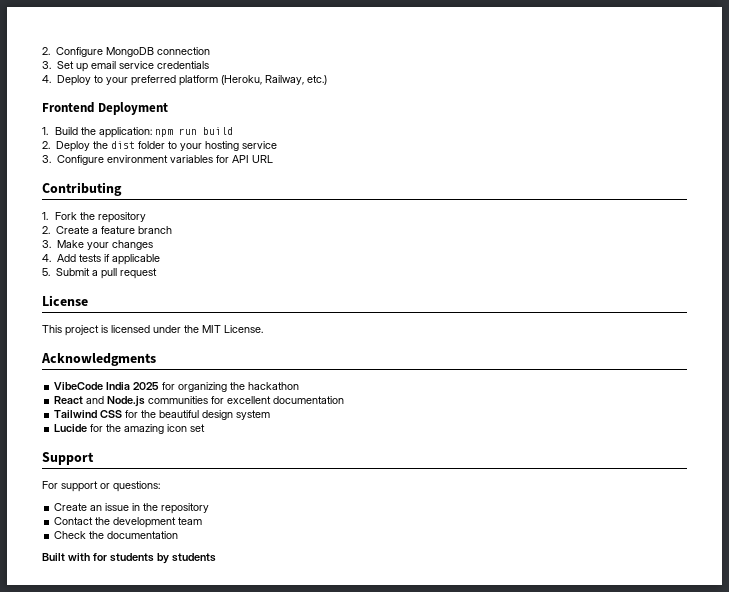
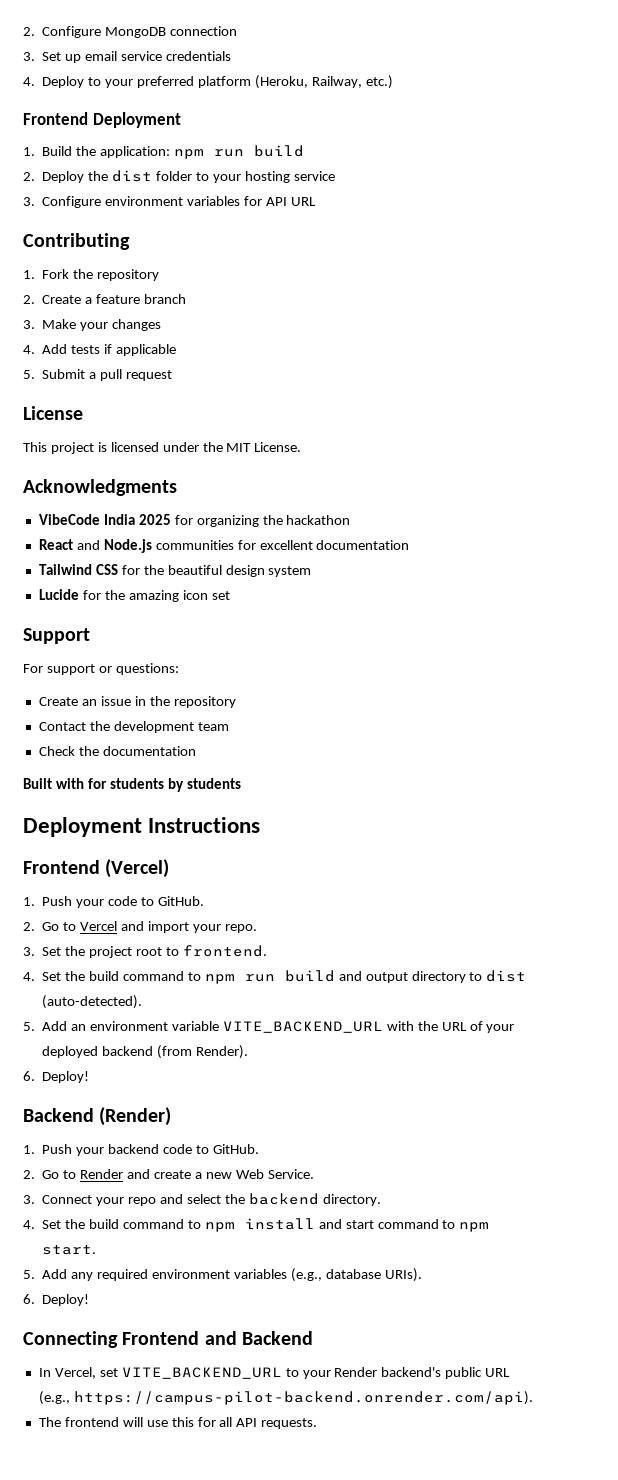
(216, 557) none -> [23,817,261,837] [23,859,170,878] [23,896,204,908] [23,921,257,933] [23,945,267,958] [23,970,527,984] [42,995,143,1009] [23,1021,515,1033] [42,1045,248,1059] [23,1071,90,1083] [23,1107,172,1126] [23,1144,259,1156] [23,1169,314,1179] [23,1193,381,1206] [23,1218,490,1232] [42,1245,97,1255] [23,1268,422,1282] [23,1294,90,1306] [23,1331,313,1348] [38,1367,511,1379] [38,1391,533,1405] [38,1417,318,1429] // Deployment Instructions // Frontend (Vercel) // 1. Push your code to GitHub. // 2. Go to Vercel and import your repo. // 3. Set the project root to frontend. // 4. Set the build command to npm run build and output directory to dist (auto-detected). // 5. Add an environment variable VITE_BACKEND_URL with the URL of your deployed backend (from Render). // 6. Deploy! // Backend (Render) // 1. Push your backend code to GitHub. // 2. Go to Render and create a new Web Service. // 3. Connect your repo and select the backend directory. // 4. Set the build command to npm install and start command to npm start. // 5. Add any required environment variables (e.g., database URIs). // 6. Deploy! // Connecting Frontend and Backend // In Vercel, set VITE_BACKEND_URL to your Render backend's public URL (e.g., https://campus-pilot-backend.onrender.com/api). // The frontend will use this for all API requests.

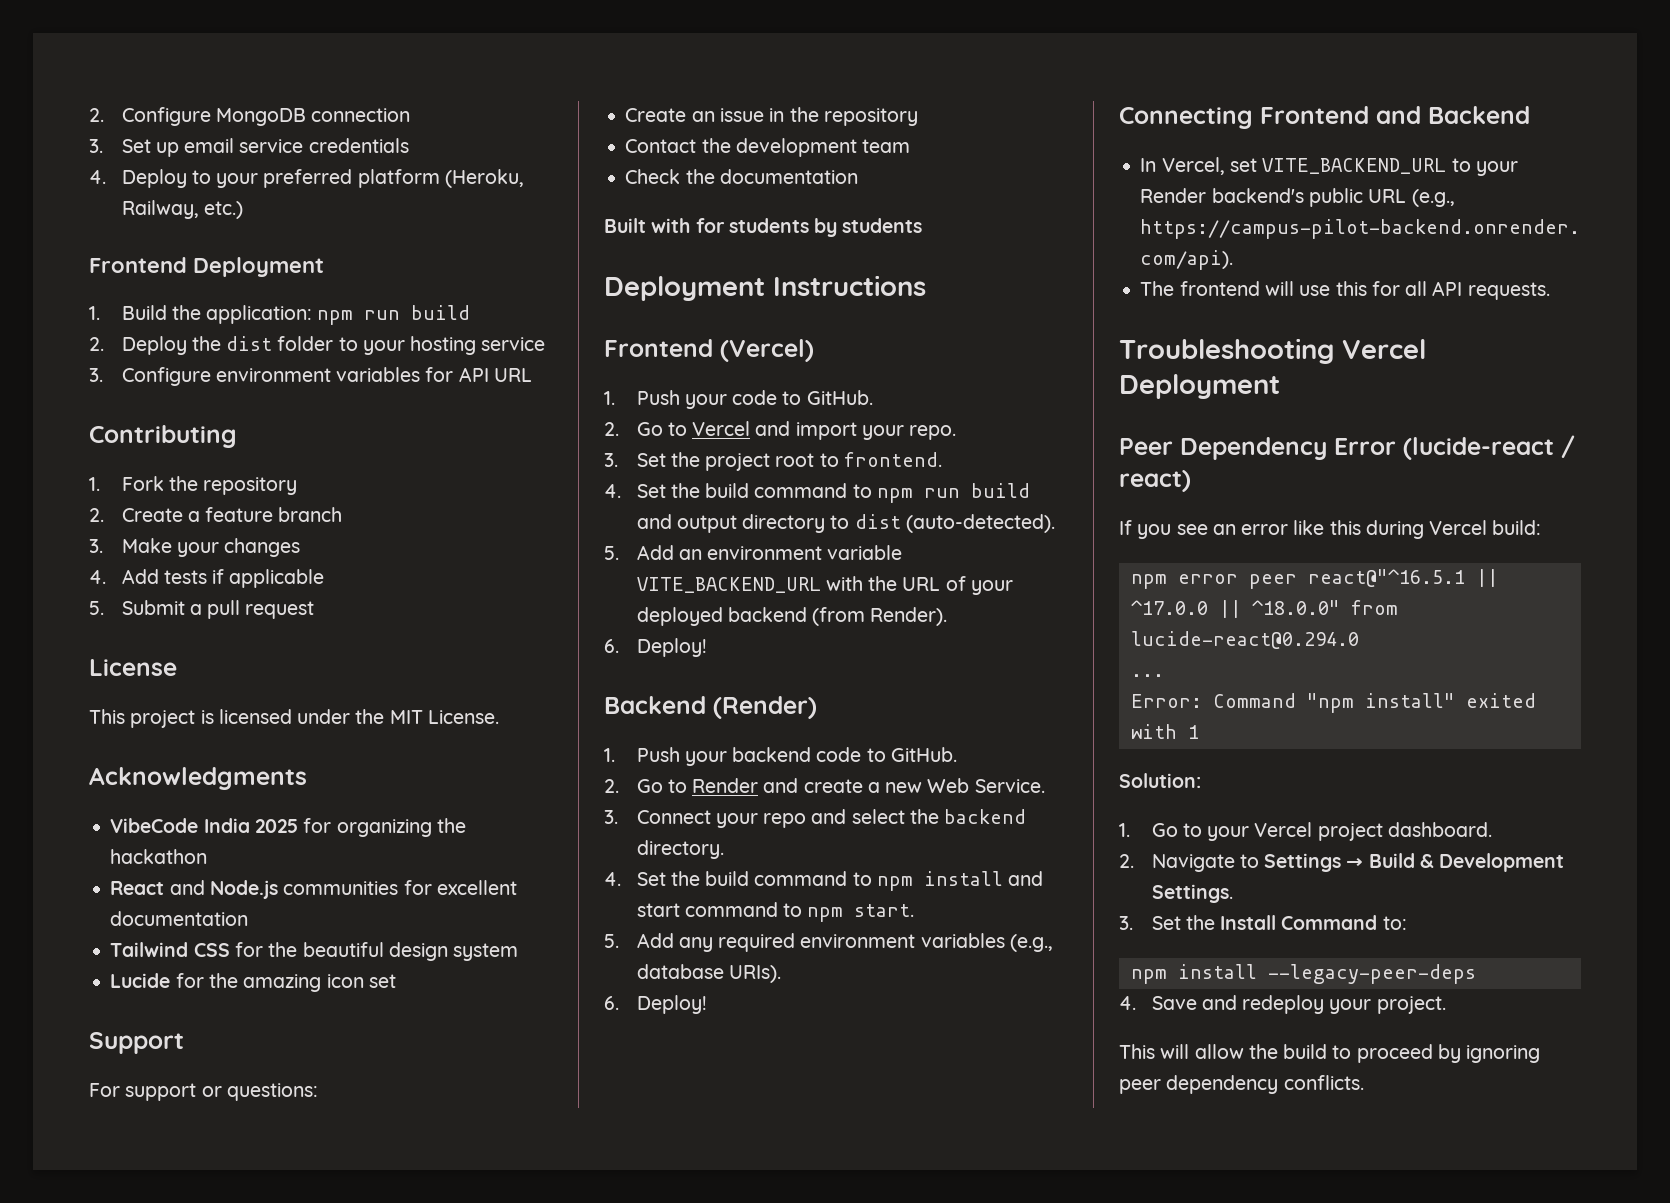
(318, 1423) none -> [1119,338,1426,364] [1119,374,1280,399] [1119,435,1575,460] [1119,470,1191,492] [1119,520,1542,539] [1130,569,1498,589] [1130,600,1398,618] [1130,631,1359,649] [1130,674,1164,677] [1130,693,1536,713] [1130,724,1199,739] [1119,773,1201,788] [1119,822,1492,841] [1119,853,1565,872] [1151,884,1233,903] [1119,915,1407,930] [1130,964,1476,984] [1119,995,1446,1014] [1119,1044,1541,1063] [1119,1075,1364,1094] // Troubleshooting Vercel Deployment // Peer Dependency Error (lucide-react / react) // If you see an error like this during Vercel build: // npm error peer react@"^16.5.1 || ^17.0.0 || ^18.0.0" from lucide-react@0.294.0 // ... // Error: Command "npm install" exited with 1 // Solution: // 1. Go to your Vercel project dashboard. // 2. Navigate to Settings → Build & Development Settings. // 3. Set the Install Command to: // npm install --legacy-peer-deps // 4. Save and redeploy your project. // This will allow the build to proceed by ignoring peer dependency conflicts.

